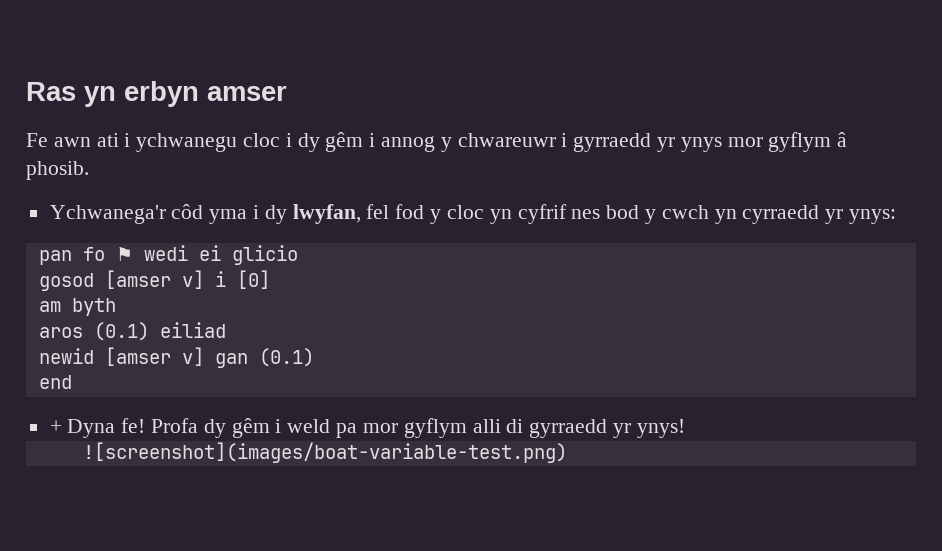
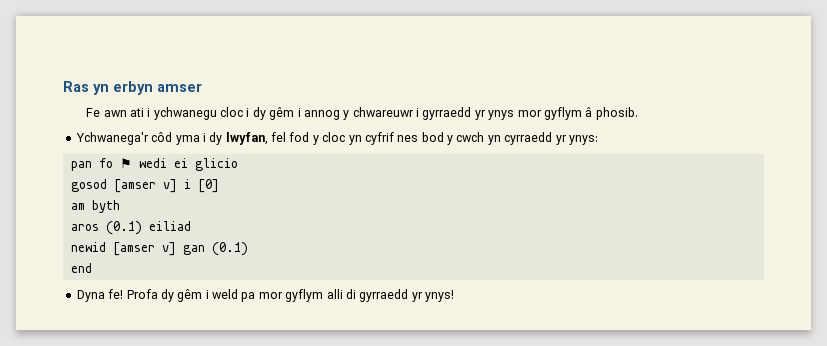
[49,420,62,433] + -> (92, 268) none
[82,442,567,463] // ![screenshot](images/boat-variable-test.png) -> (454, 296) none

